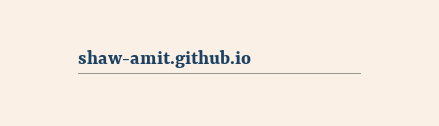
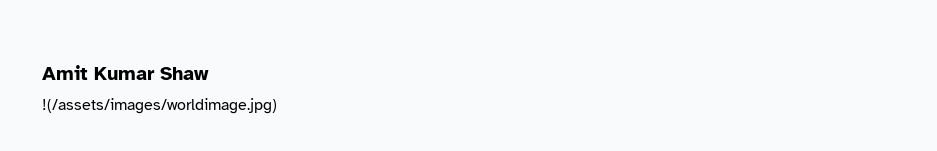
[78,50,251,68] shaw-amit.github.io -> [42,65,209,80] [42,98,277,114] Amit Kumar Shaw // !(/assets/images/worldimage.jpg)

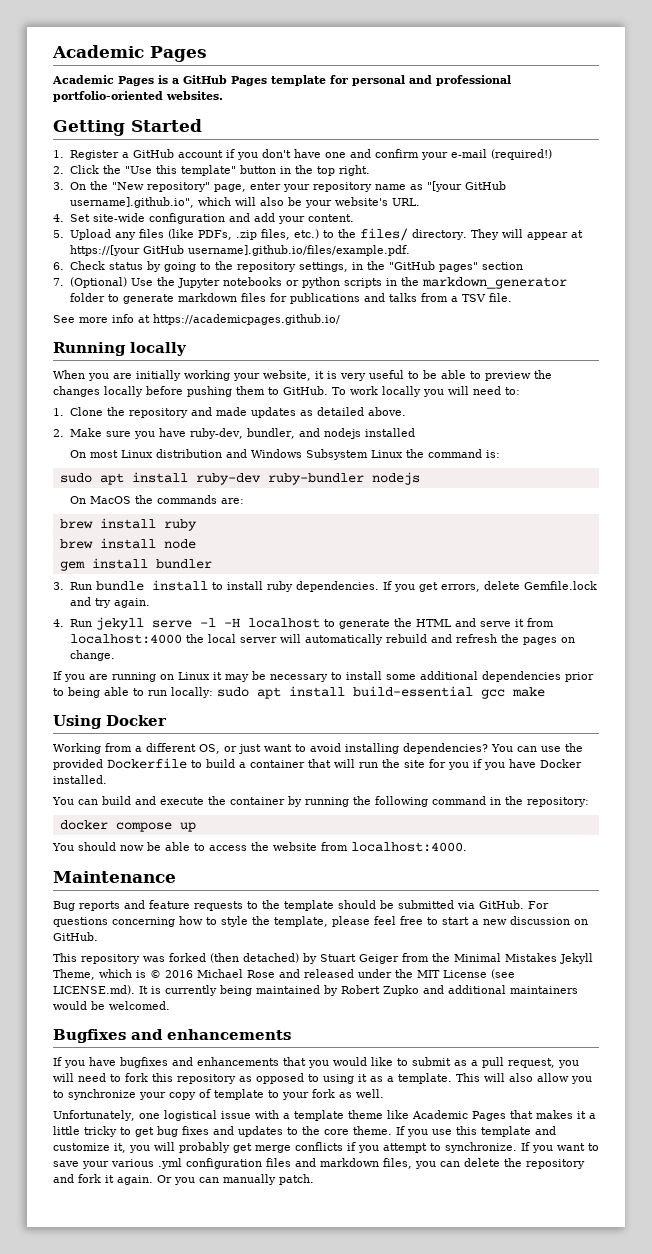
[42,65,209,80] [42,98,277,114] Amit Kumar Shaw // !(/assets/images/worldimage.jpg) -> [52,45,207,62] [52,75,511,86] [53,91,223,102] [53,119,202,136] [53,149,553,160] [53,165,371,176] [53,181,507,192] [70,197,421,208] [53,213,355,224] [53,228,584,241] [70,245,411,256] [53,261,524,272] [53,277,568,289] [70,293,513,304] [53,314,340,325] [53,342,187,356] [53,370,552,381] [53,386,520,397] [53,407,407,418] [53,428,416,439] [70,449,501,460] [59,472,420,485] [70,495,245,504] [59,518,197,531] [59,538,196,549] [59,558,212,571] [53,580,598,592] [70,597,151,608] [53,617,555,630] [70,634,576,645] [70,650,116,661] [53,671,594,682] [53,686,545,699] [53,715,167,729] [53,743,583,754] [53,758,582,770] [53,775,107,784] [52,796,589,807] [59,820,196,832] [52,842,467,852] [53,871,176,883] [53,900,549,911] [53,916,588,927] [53,932,98,941] [53,953,593,964] [53,969,515,980] [53,985,578,996] [53,1001,170,1010] [53,1029,291,1043] [53,1057,579,1068] [53,1073,592,1084] [53,1089,384,1100] [53,1110,596,1121] [53,1126,556,1137] [53,1142,599,1153] [53,1158,585,1169] [53,1174,314,1185] Academic Pages // Academic Pages is a GitHub Pages template for personal and professional portfolio-oriented websites. // Getting Started // 1. Register a GitHub account if you don't have one and confirm your e-mail (required!) // 2. Click the "Use this template" button in the top right. // 3. On the "New repository" page, enter your repository name as "[your GitHub username].github.io", which will also be your website's URL. // 4. Set site-wide configuration and add your content. // 5. Upload any files (like PDFs, .zip files, etc.) to the files/ directory. They will appear at https://[your GitHub username].github.io/files/example.pdf. // 6. Check status by going to the repository settings, in the "GitHub pages" section // 7. (Optional) Use the Jupyter notebooks or python scripts in the markdown_generator folder to generate markdown files for publications and talks from a TSV file. // See more info at https://academicpages.github.io/ // Running locally // When you are initially working your website, it is very useful to be able to preview the changes locally before pushing them to GitHub. To work locally you will need to: // 1. Clone the repository and made updates as detailed above. // 2. Make sure you have ruby-dev, bundler, and nodejs installed // On most Linux distribution and Windows Subsystem Linux the command is: // sudo apt install ruby-dev ruby-bundler nodejs // On MacOS the commands are: // brew install ruby // brew install node // gem install bundler // 3. Run bundle install to install ruby dependencies. If you get errors, delete Gemfile.lock and try again. // 4. Run jekyll serve -l -H localhost to generate the HTML and serve it from localhost:4000 the local server will automatically rebuild and refresh the pages on change. // If you are running on Linux it may be necessary to install some additional dependencies prior to being able to run locally: sudo apt install build-essential gcc make // Using Docker // Working from a different OS, or just want to avoid installing dependencies? You can use the provided Dockerfile to build a container that will run the site for you if you have Docker installed. // You can build and execute the container by running the following command in the repository: // docker compose up // You should now be able to access the website from localhost:4000. // Maintenance // Bug reports and feature requests to the template should be submitted via GitHub. For questions concerning how to style the template, please feel free to start a new discussion on GitHub. // This repository was forked (then detached) by Stuart Geiger from the Minimal Mistakes Jekyll Theme, which is © 2016 Michael Rose and released under the MIT License (see LICENSE.md). It is currently being maintained by Robert Zupko and additional maintainers would be welcomed. // Bugfixes and enhancements // If you have bugfixes and enhancements that you would like to submit as a pull request, you will need to fork this repository as opposed to using it as a template. This will also allow you to synchronize your copy of template to your fork as well. // Unfortunately, one logistical issue with a template theme like Academic Pages that makes it a little tricky to get bug fixes and updates to the core theme. If you use this template and customize it, you will probably get merge conflicts if you attempt to synchronize. If you want to save your various .yml configuration files and markdown files, you can delete the repository and fork it again. Or you can manually patch.

